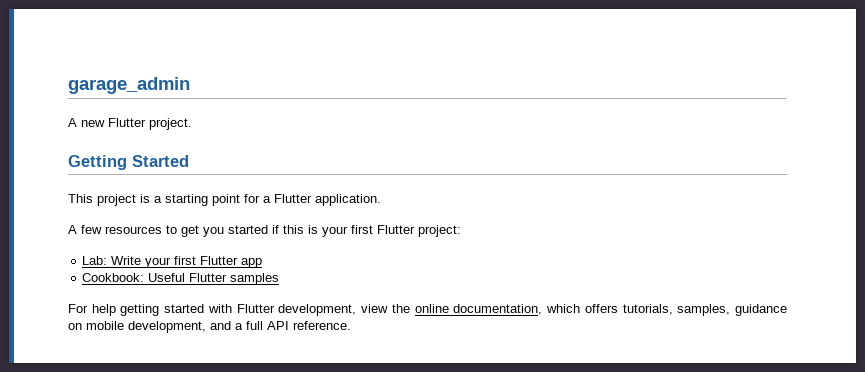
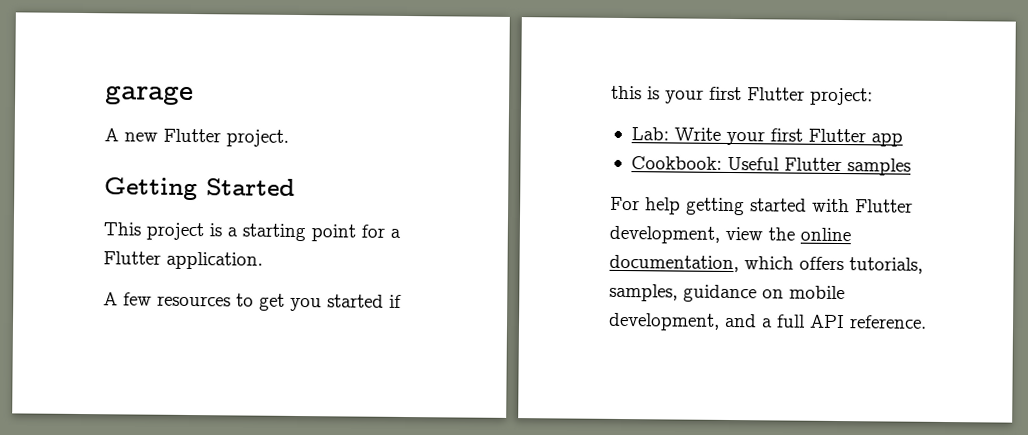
[68,77,190,94] garage_admin -> [105,85,194,106] garage

